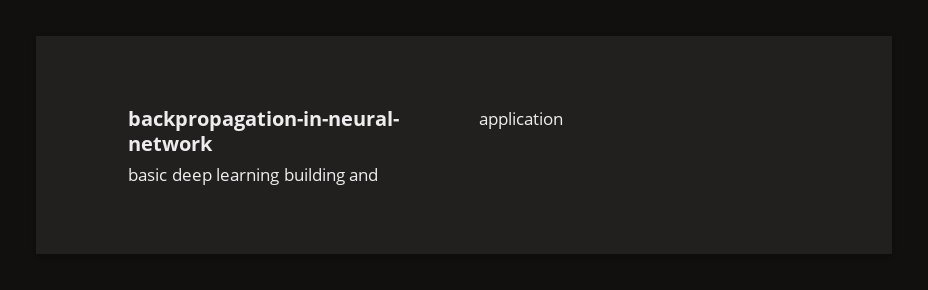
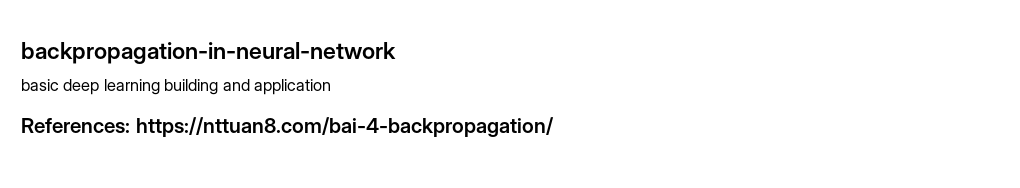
(563, 120) none -> [21,117,554,137] // References: https://nttuan8.com/bai-4-backpropagation/

